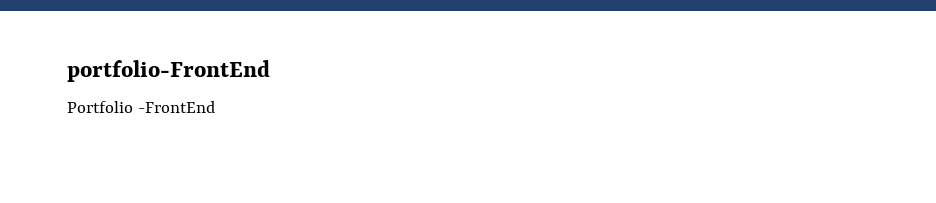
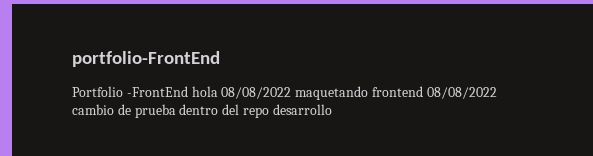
(215, 107) none -> [191,86,497,100] [72,104,332,118] hola 08/08/2022 maquetando frontend 08/08/2022 cambio de prueba dentro del repo desarrollo

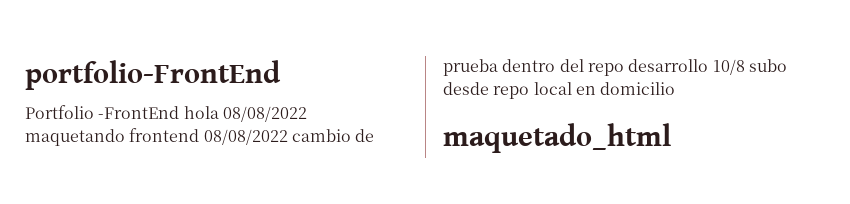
(332, 109) none -> [712,59,787,75] [443,82,676,99] [443,123,671,153] 10/8 subo desde repo local en domicilio // maquetado_html

